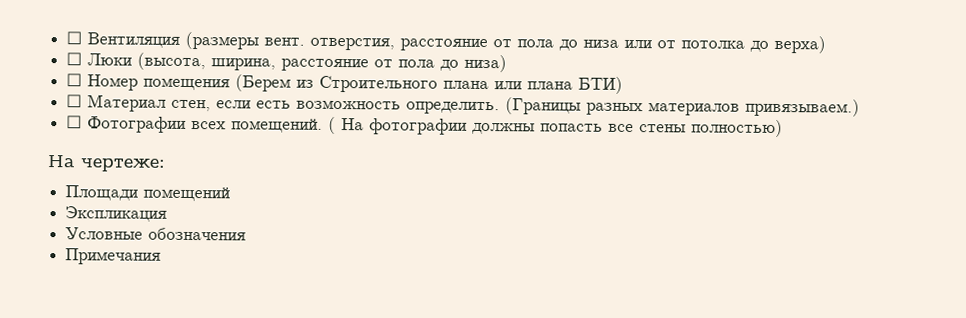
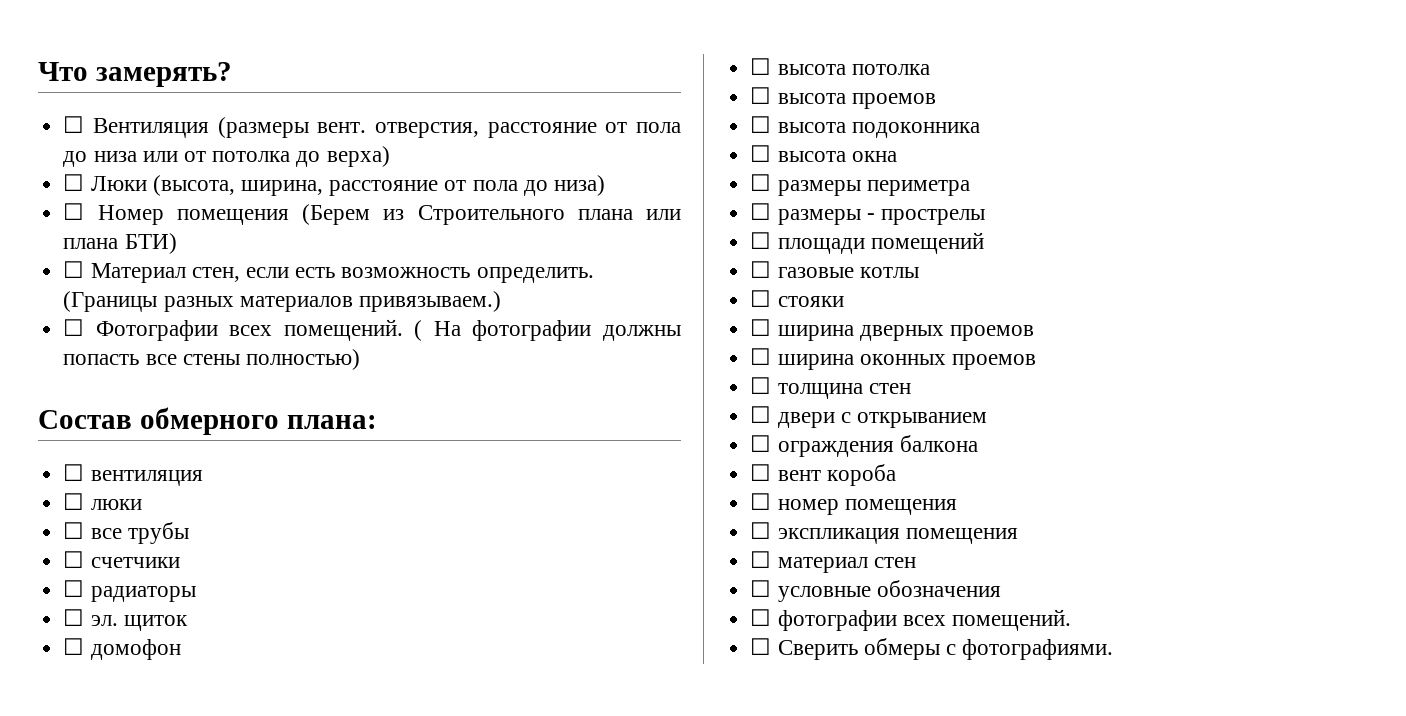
(66, 38) none -> [38,62,232,87] Что замерять? //
[47,155,165,172] [65,185,231,202] [65,206,168,222] [65,227,247,241] [65,248,162,265] На чертеже: // Площади помещений // Экспликация // Условные обозначения // Примечания -> [38,407,377,435] [63,464,203,486] [63,493,142,510] [63,522,189,544] [63,551,180,568] [63,580,196,602] [63,609,188,631] [63,638,181,660] [750,58,930,75] [750,87,936,109] [750,116,980,138] [750,145,897,162] [750,174,970,196] [750,203,985,225] [750,232,984,254] [750,261,919,278] [750,290,844,307] [750,319,1034,341] [750,348,1036,370] [750,377,911,399] [750,406,987,428] [750,435,978,457] [750,464,896,486] [750,493,957,515] [750,522,1018,544] [750,551,916,573] [750,580,1001,602] [750,609,1071,631] [750,638,1114,660] Состав обмерного плана: // ☐ вентиляция // ☐ люки // ☐ все трубы // ☐ счетчики // ☐ радиаторы // ☐ эл. щиток // ☐ домофон // ☐ высота потолка // ☐ высота проемов // ☐ высота подоконника // ☐ высота окна // ☐ размеры периметра // ☐ размеры - прострелы // ☐ площади помещений // ☐ газовые котлы // ☐ стояки // ☐ ширина дверных проемов // ☐ ширина оконных проемов // ☐ толщина стен // ☐ двери с открыванием // ☐ ограждения балкона // ☐ вент короба // ☐ номер помещения // ☐ экспликация помещения // ☐ материал стен // ☐ условные обозначения // ☐ фотографии всех помещений. // ☐ Сверить обмеры с фотографиями.

